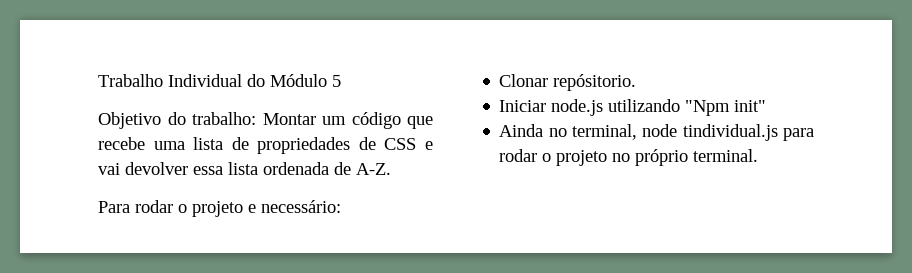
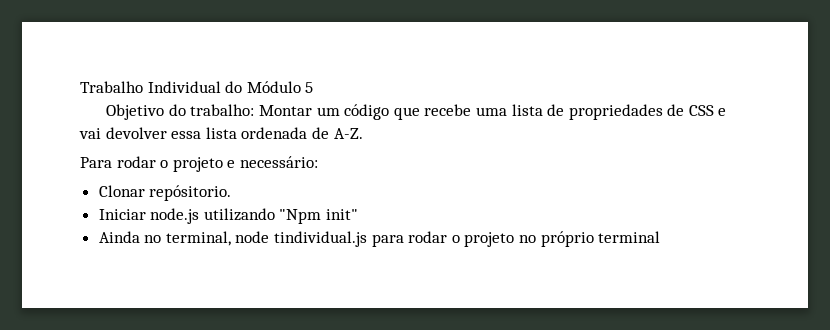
[693,149,759,162] terminal. -> [598,231,661,243] terminal

